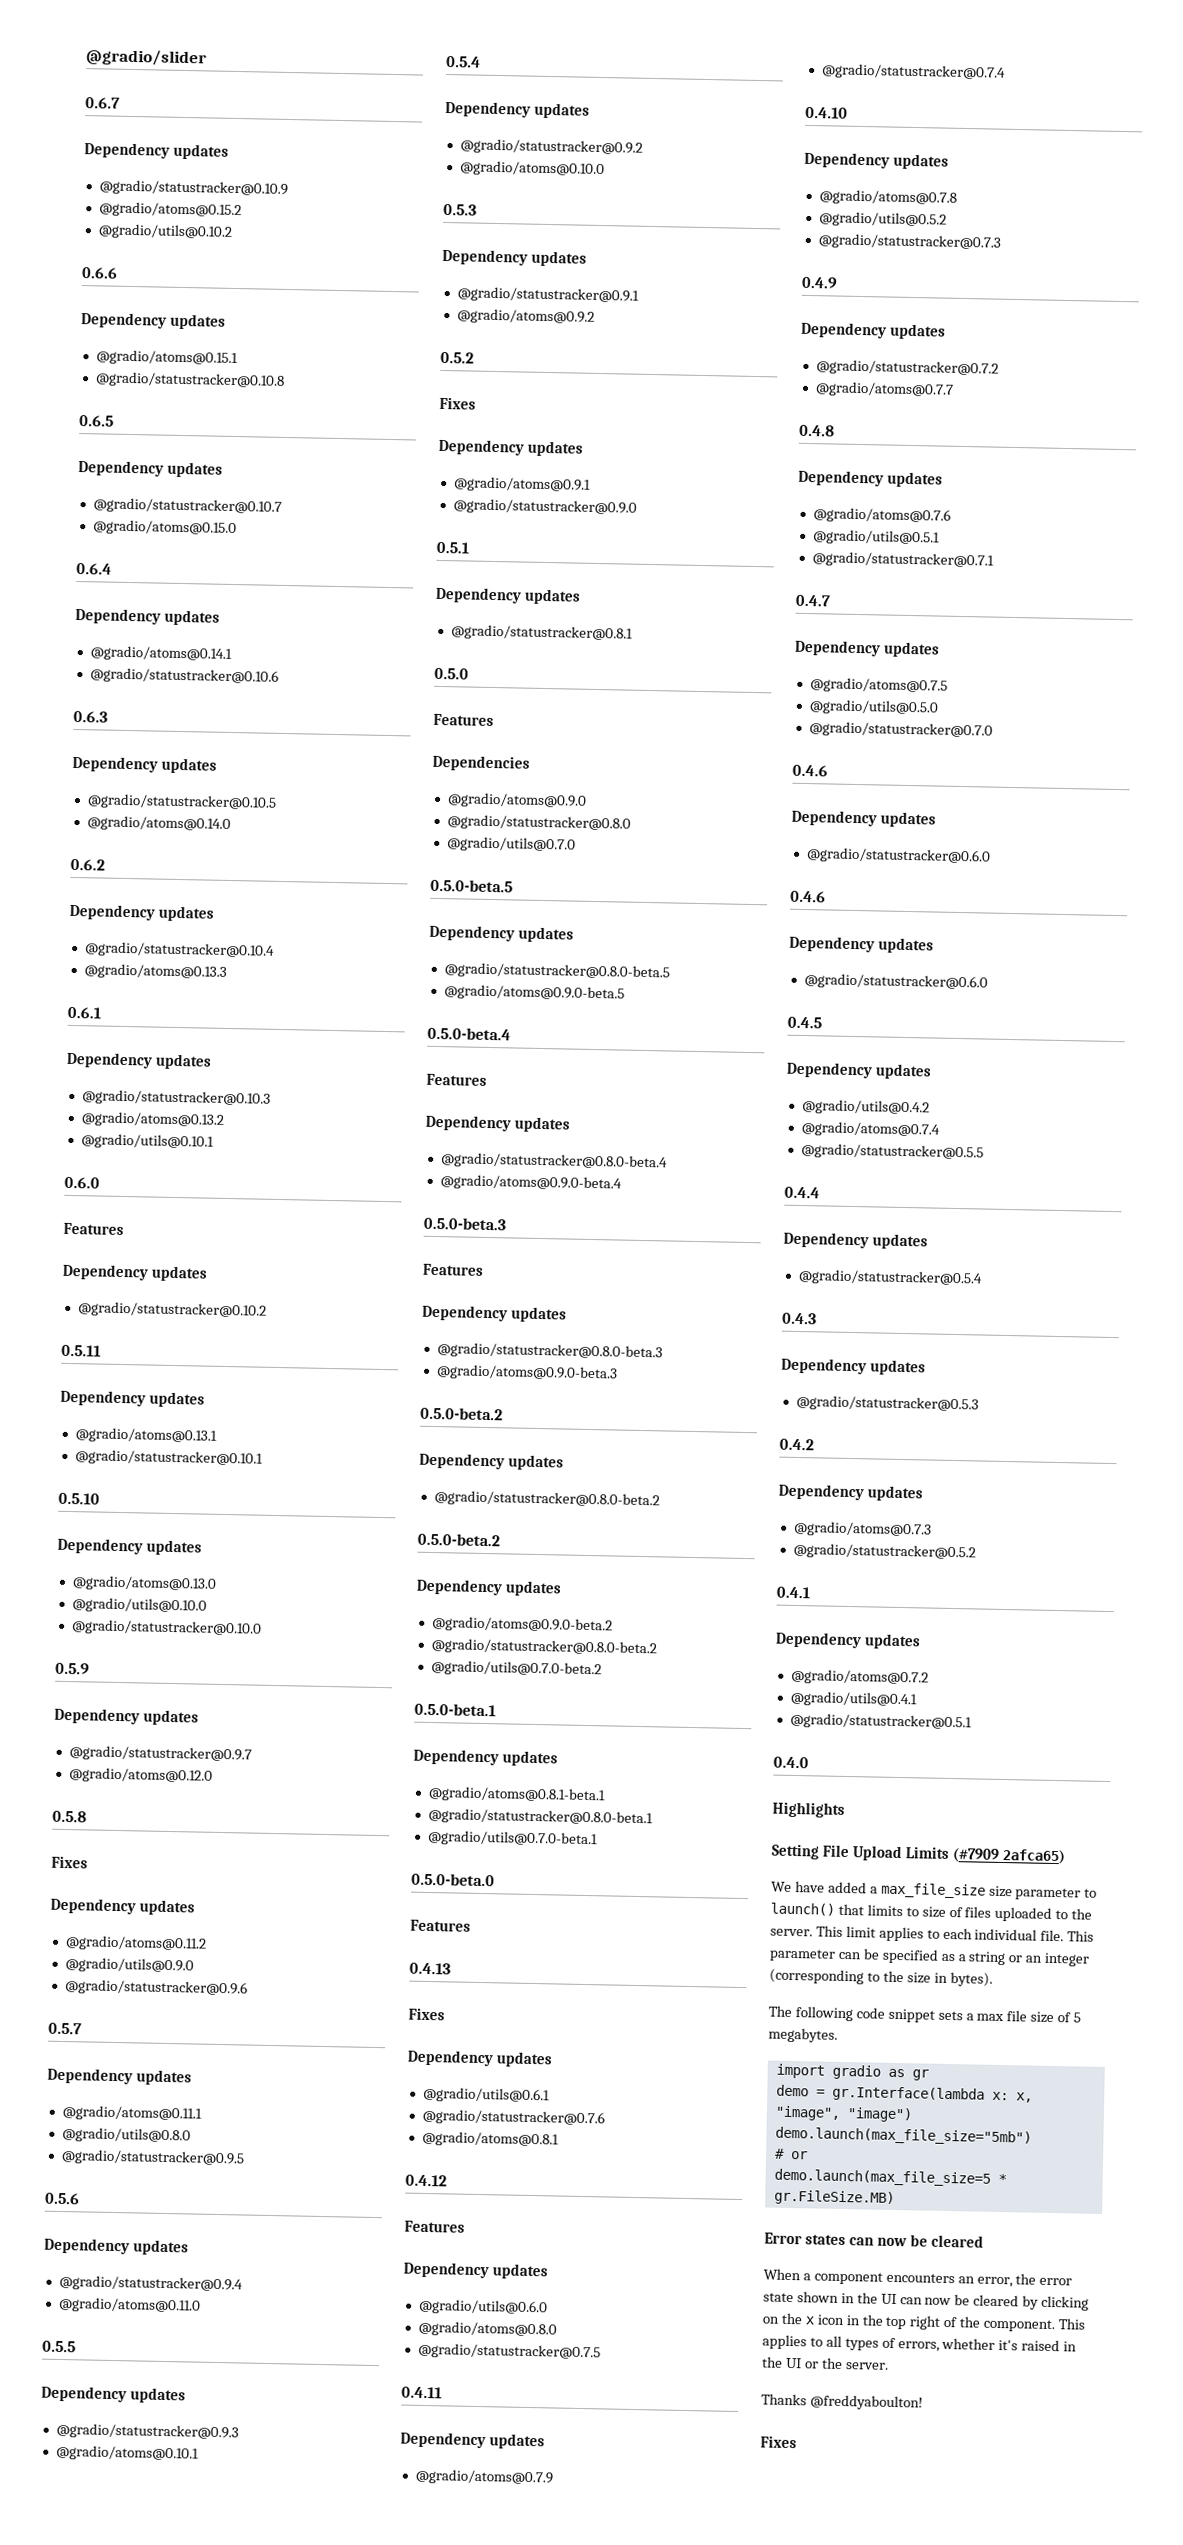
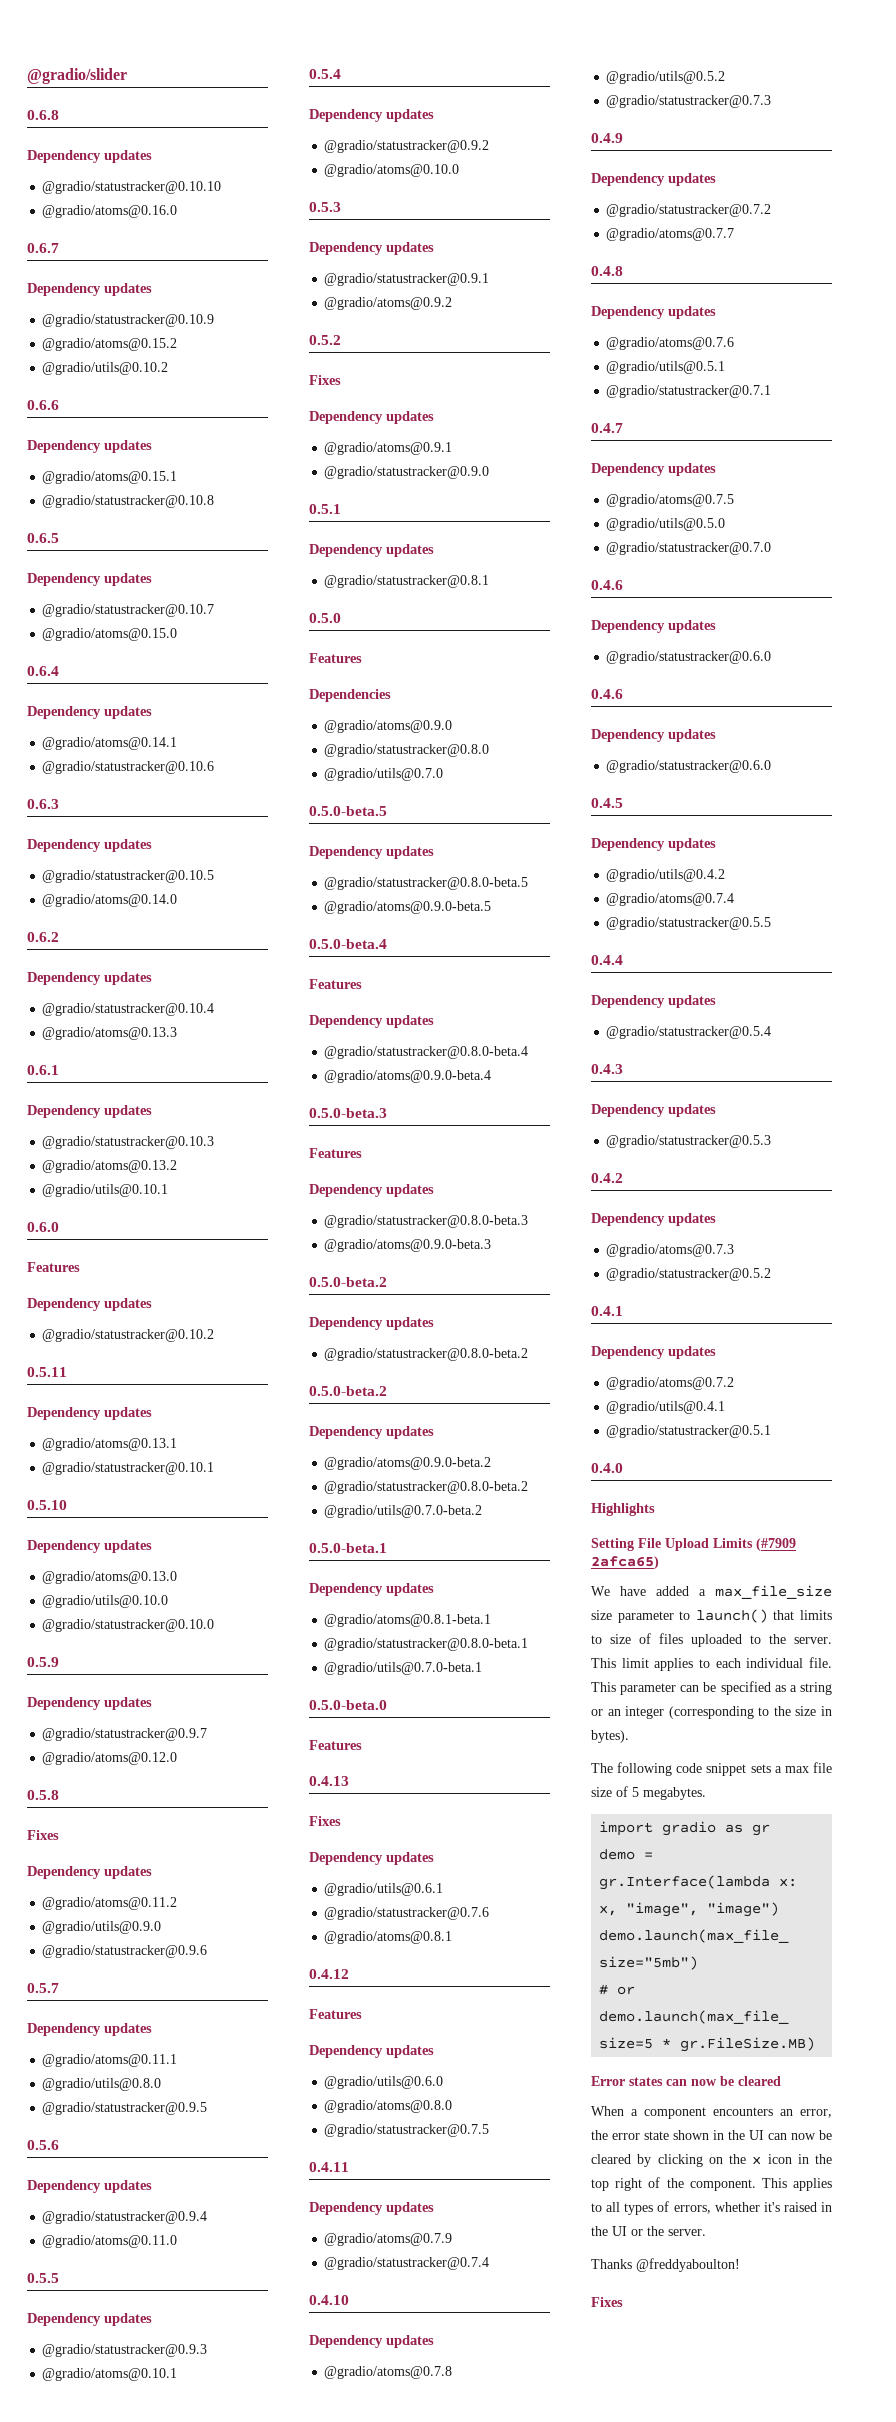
(207, 58) none -> [27,110,59,120] [27,150,152,163] [42,181,222,194] [42,205,178,218] // 0.6.8 // Dependency updates // @gradio/statustracker@0.10.10 // @gradio/atoms@0.16.0

